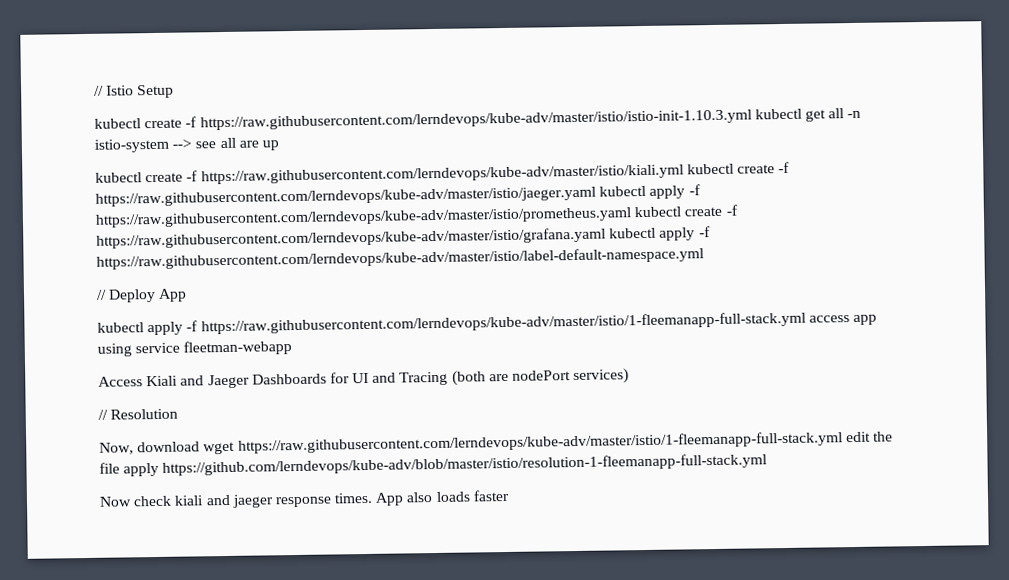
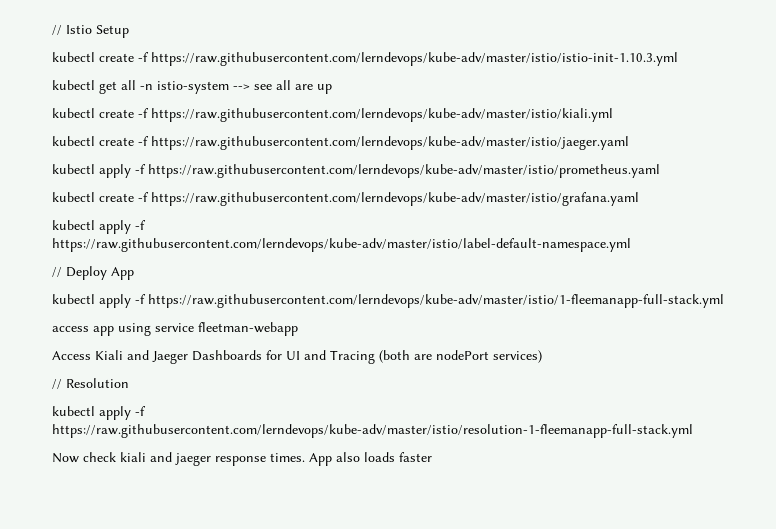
(752, 120) none -> (678, 59) //
(684, 174) none -> (613, 115) //
(596, 196) none -> (629, 143) //
(632, 217) none -> (660, 171) //
(606, 238) none -> (639, 199) //
(806, 323) none -> (724, 301) //
[99,431,893,455] [99,453,768,477] Now, download wget https://raw.githubusercontent.com/lerndevops/kube-adv/master/istio/1-fleemanapp-full-stack.yml edit the file apply https://github.com/lerndevops/kube-adv/blob/master/istio/resolution-1-fleemanapp-full-stack.yml -> [52,406,146,420] [52,424,693,438] kubectl apply -f https://raw.githubusercontent.com/lerndevops/kube-adv/master/istio/resolution-1-fleemanapp-full-stack.yml

